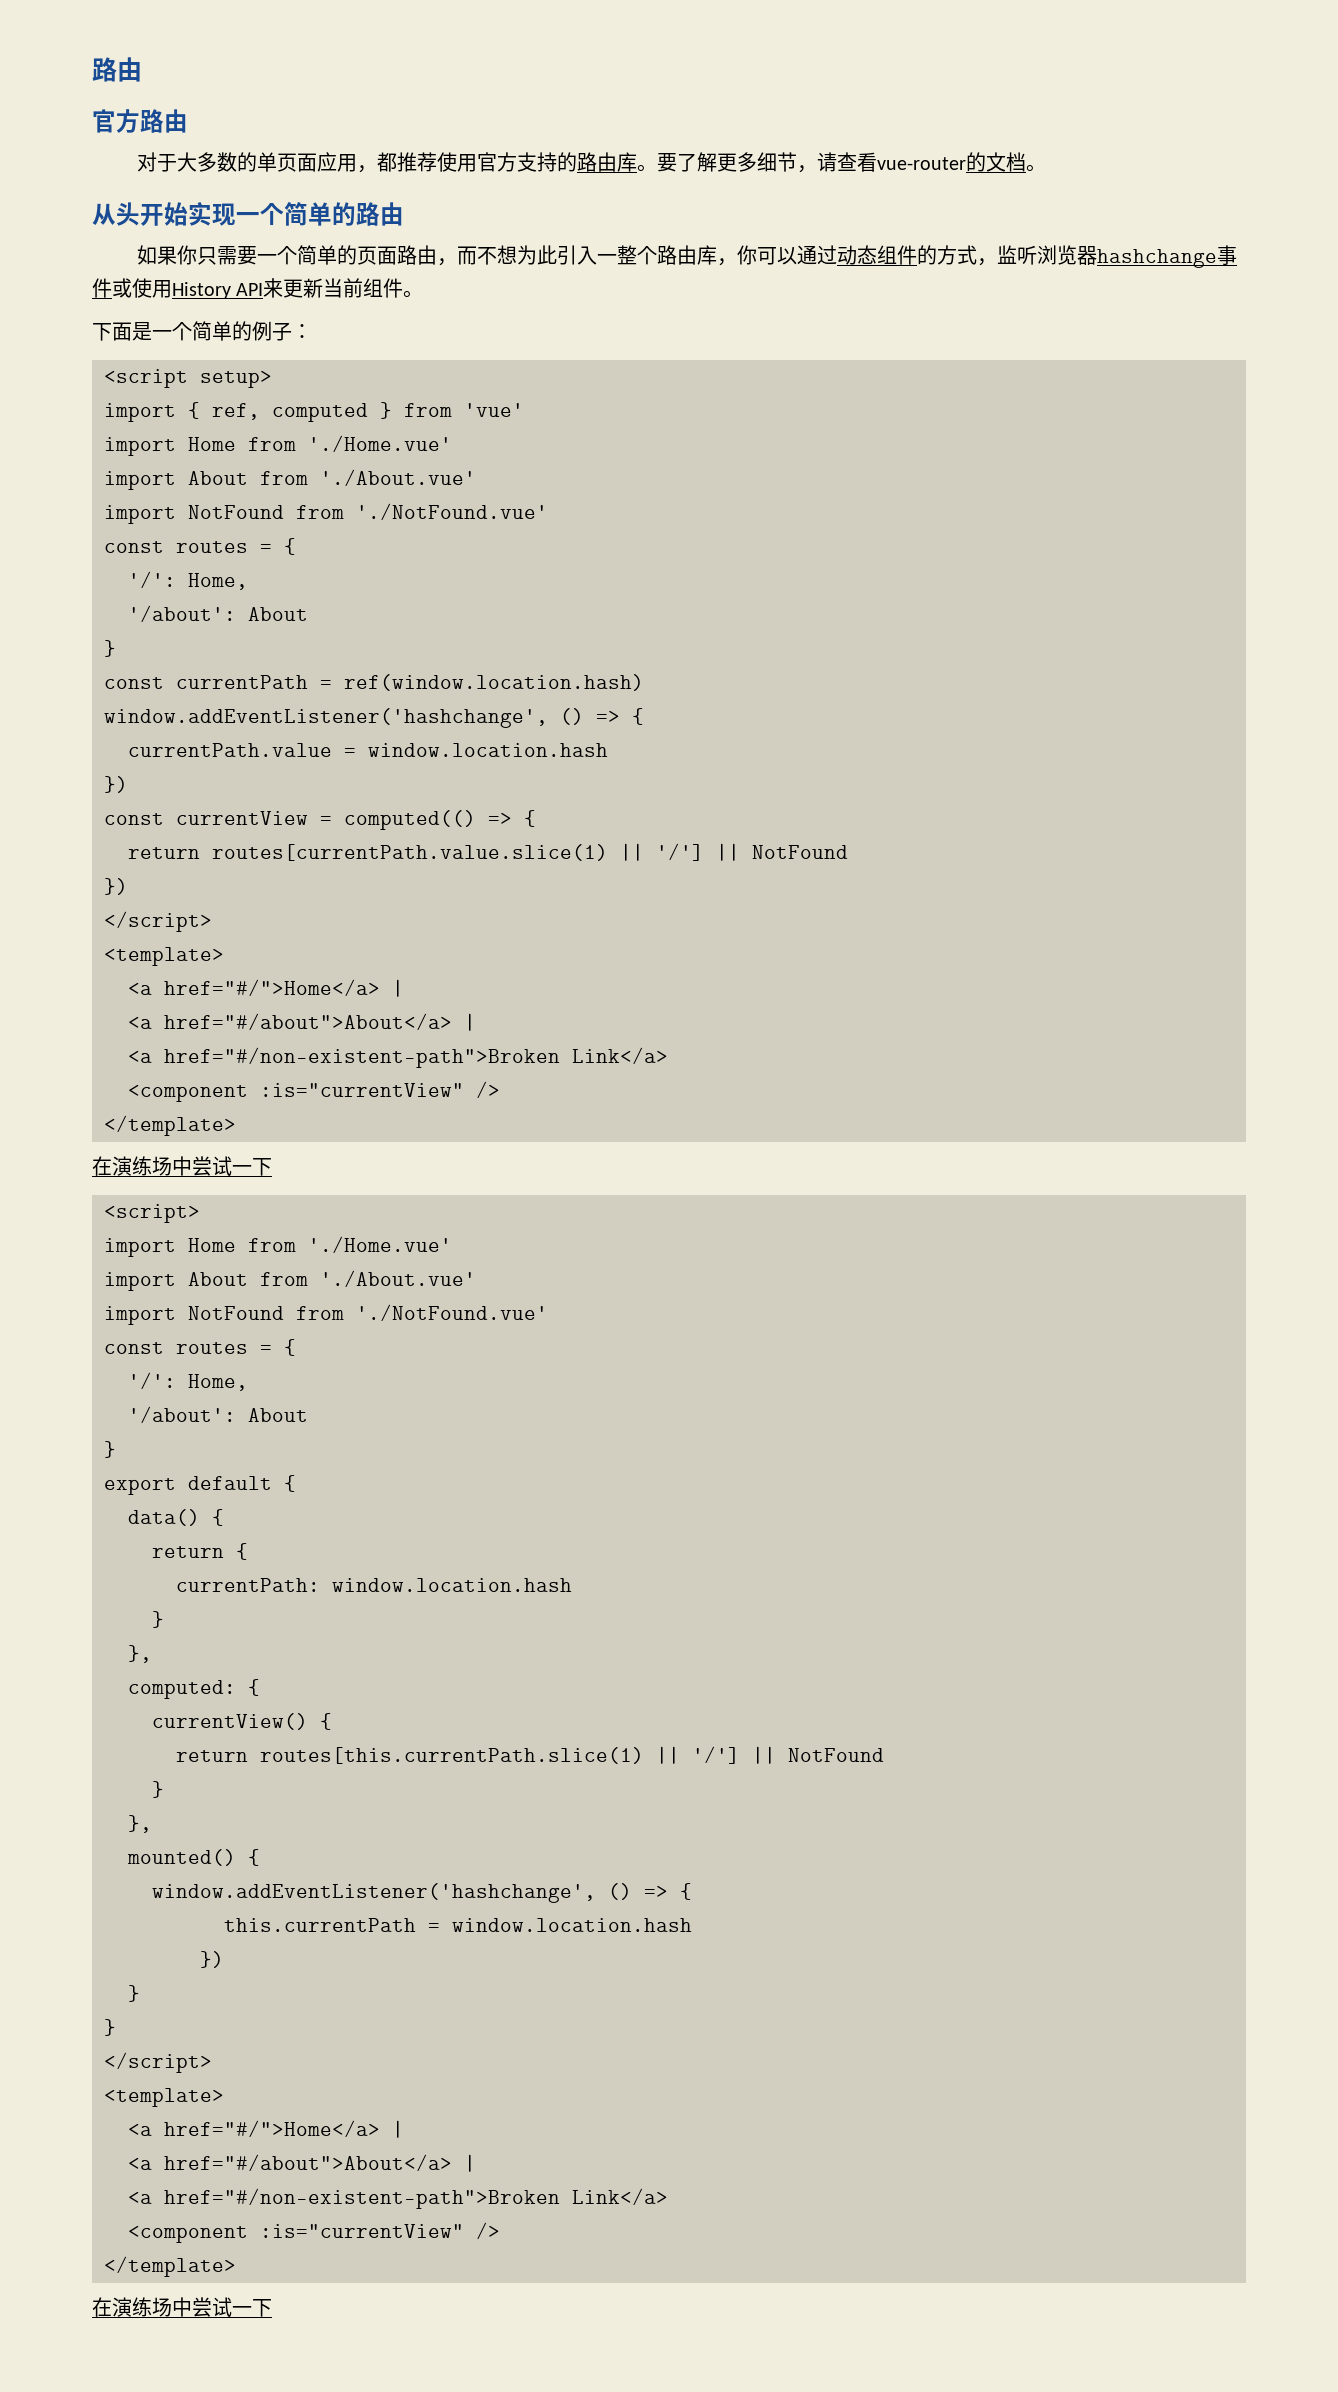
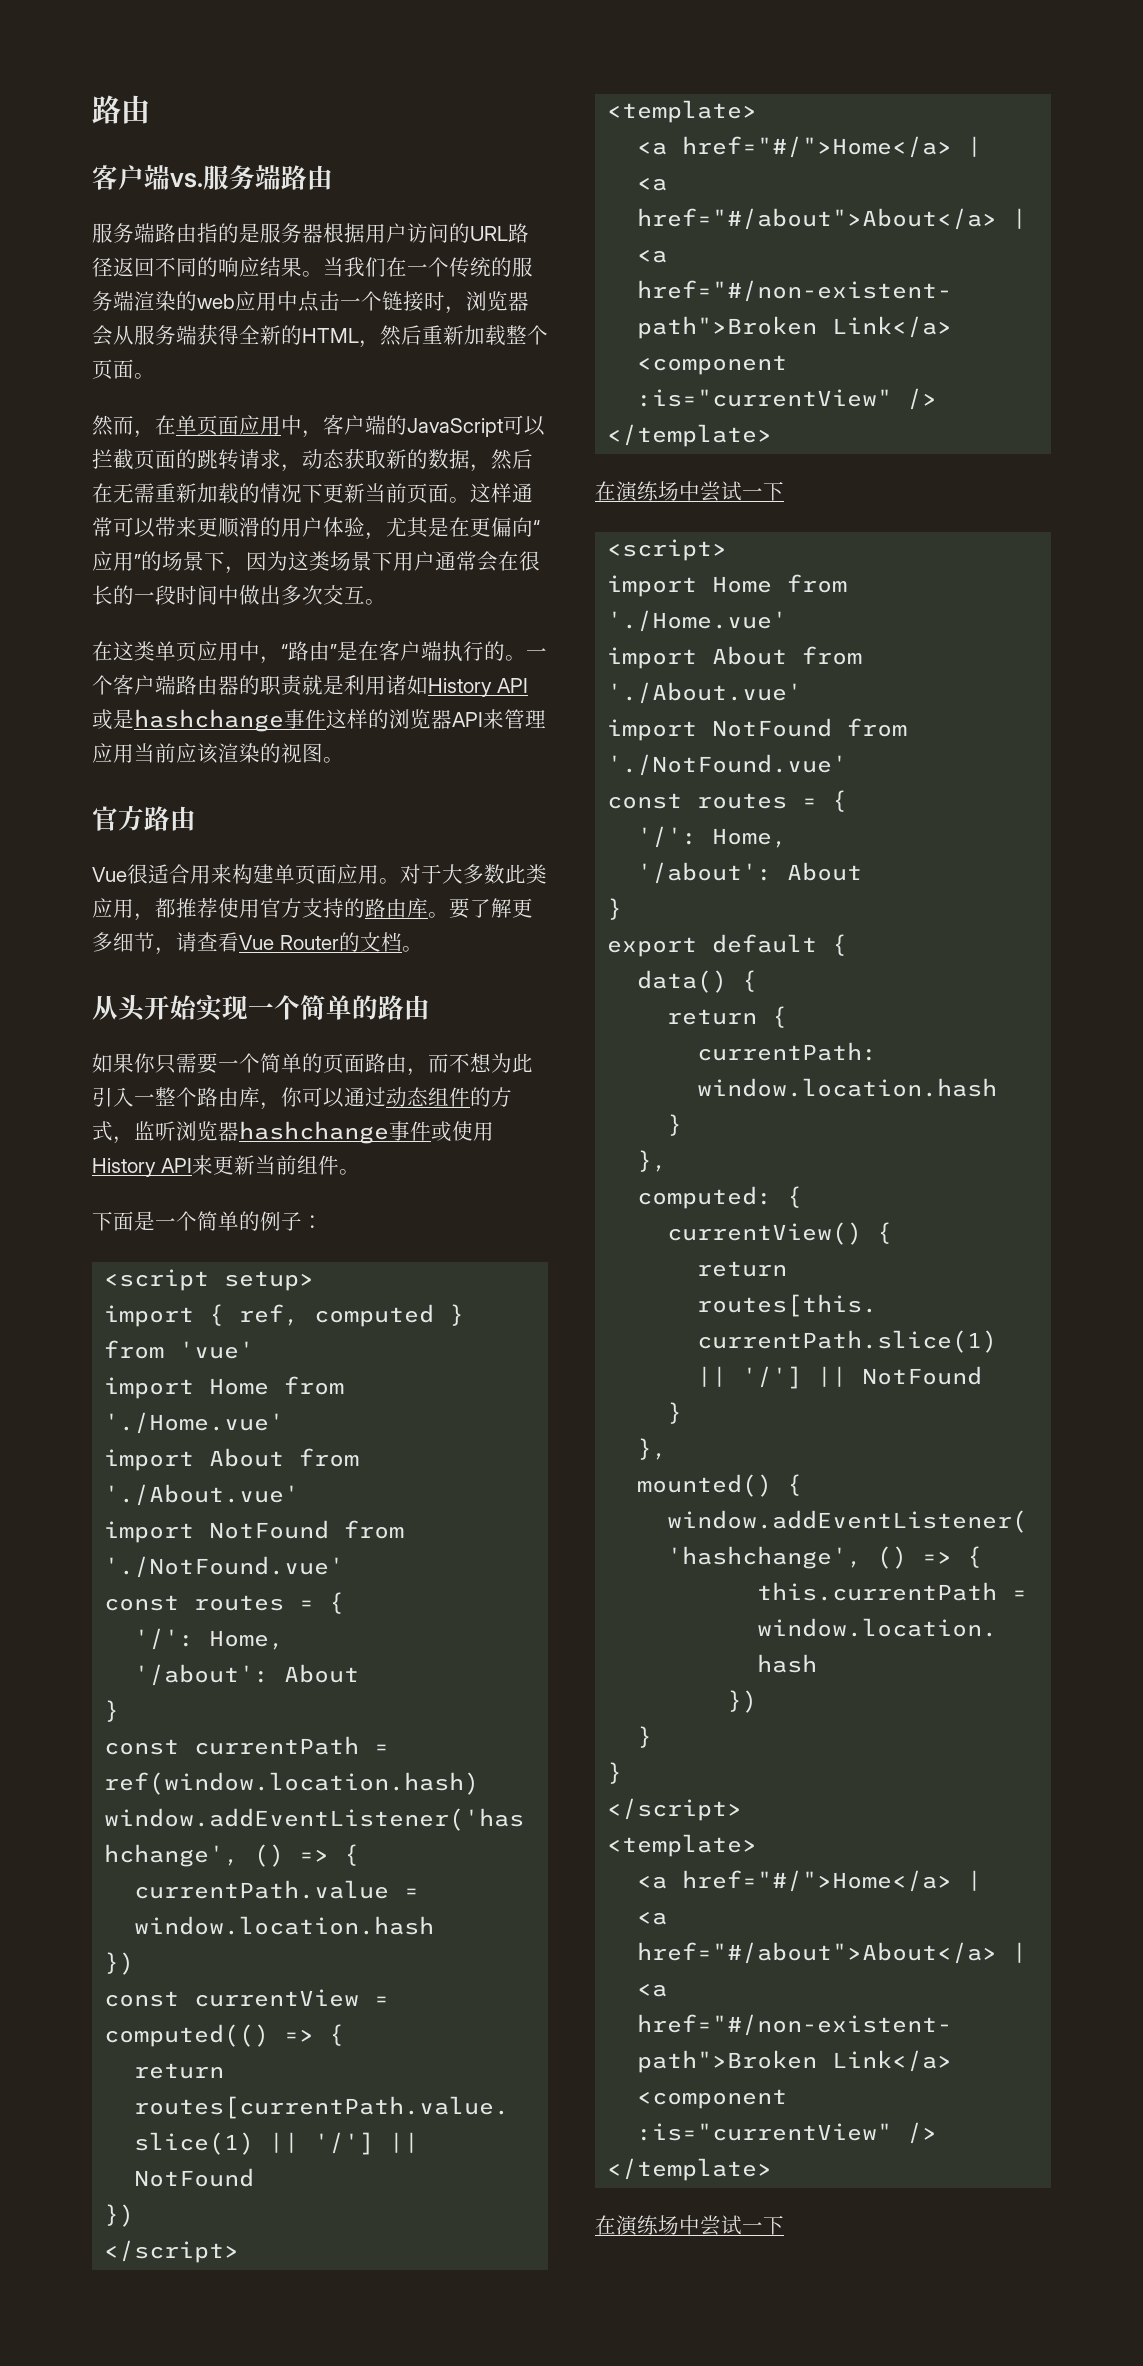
[92,57,142,82] [92,109,188,133] 路由 // 官方路由 // -> [92,95,150,124] [92,165,333,190] [92,223,529,243] [92,257,533,277] [92,291,529,314] [92,325,548,348] [92,359,155,379] [92,415,545,438] [92,449,533,472] [92,483,533,504] [92,517,540,540] [92,551,540,574] [92,585,386,605] [92,641,547,664] [92,675,528,697] [92,709,546,732] [92,743,344,764] [92,806,196,831] [92,864,400,884] 路由 // 客户端vs.服务端路由 // 服务端路由指的是服务器根据用户访问的URL路径返回不同的响应结果。当我们在一个传统的服务端渲染的web应用中点击一个链接时，浏览器会从服务端获得全新的HTML，然后重新加载整个页面。 // 然而，在单页面应用中，客户端的JavaScript可以拦截页面的跳转请求，动态获取新的数据，然后在无需重新加载的情况下更新当前页面。这样通常可以带来更顺滑的用户体验，尤其是在更偏向“应用”的场景下，因为这类场景下用户通常会在很长的一段时间中做出多次交互。 // 在这类单页应用中，“路由”是在客户端执行的。一个客户端路由器的职责就是利用诸如History API或是hashchange事件这样的浏览器API来管理应用当前应该渲染的视图。 // 官方路由 // Vue很适合用来构建单页面应用。
[237,152,318,172] 的单页面 -> [505,864,547,884] 此类
[877,157,967,170] vue-router -> [239,935,339,950] Vue Router

